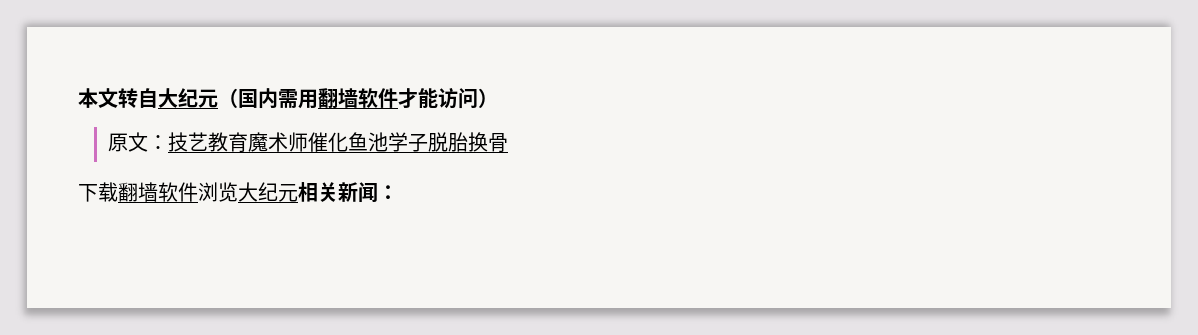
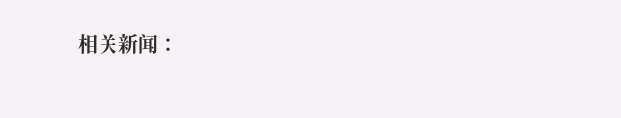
[78,88,498,109] [108,132,509,152] [78,182,298,202] 本文转自大纪元（国内需用翻墙软件才能访问） // 原文：技艺教育魔术师催化鱼池学子脱胎换骨 // 下载翻墙软件浏览大纪元 -> (78, 44) none

